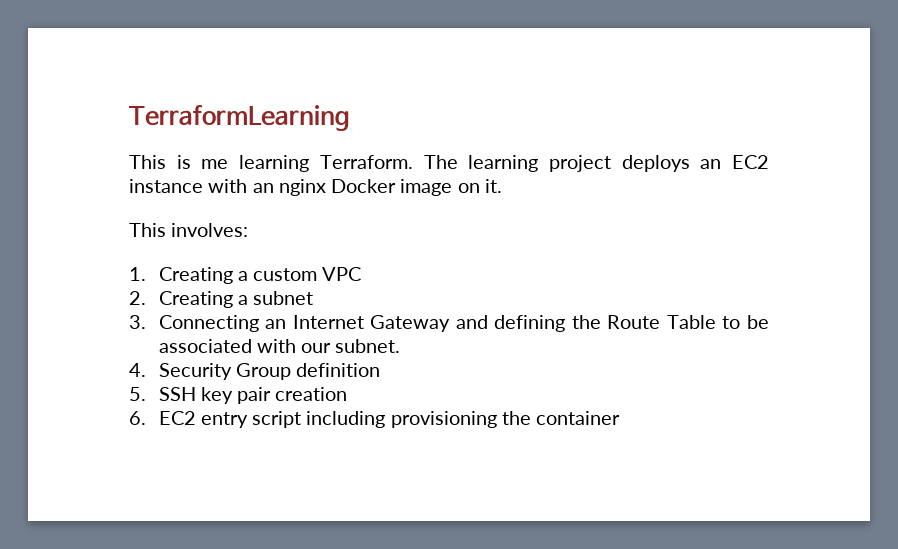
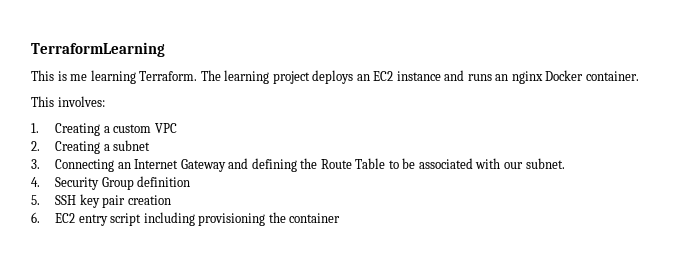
[208,179,248,193] with -> [444,70,492,81] and runs
[400,179,502,196] image on it. -> [585,71,639,81] container.

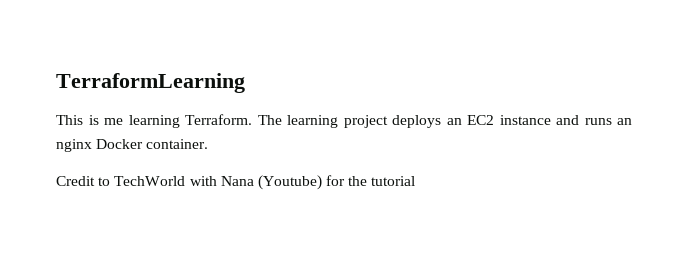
[31,96,105,107] [31,123,177,136] [31,140,151,154] [31,158,565,172] [31,176,191,190] [31,194,171,208] [31,212,341,226] This involves: // 1. Creating a custom VPC // 2. Creating a subnet // 3. Connecting an Internet Gateway and defining the Route Table to be associated with our subnet. // 4. Security Group definition // 5. SSH key pair creation // 6. EC2 entry script including provisioning the container -> [56,175,416,190] Credit to TechWorld with Nana (Youtube) for the tutorial

